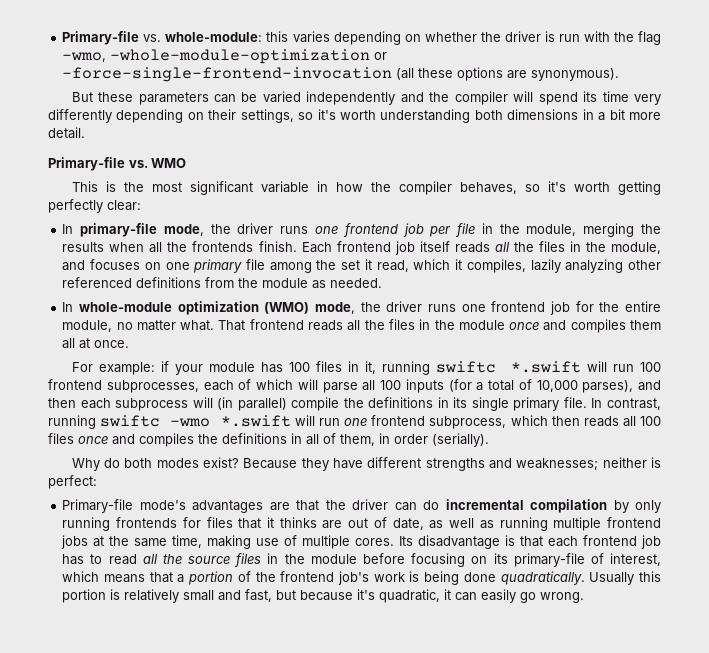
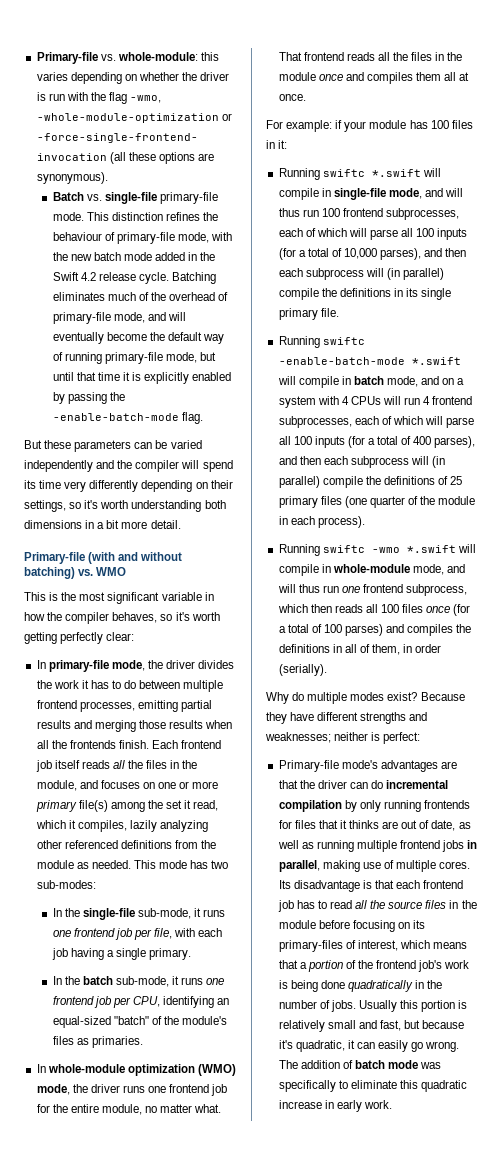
(620, 74) none -> [52,192,218,204] [52,212,218,221] [52,232,232,244] [52,252,216,261] [52,272,216,284] [52,292,229,301] [52,312,186,324] [52,332,224,344] [52,352,216,364] [52,372,232,384] [52,392,125,404] [52,412,203,424] // Batch vs. single-file primary-file mode. This distinction refines the behaviour of primary-file mode, with the new batch mode added in the Swift 4.2 release cycle. Batching eliminates much of the overhead of primary-file mode, and will eventually become the default way of running primary-file mode, but until that time it is explicitly enabled by passing the -enable-batch-mode flag.
(125, 164) none -> [88,552,183,564] [24,567,75,579] (with and without batching)
[280,223,662,237] runs one frontend job per file in the module, merging the -> [198,660,235,669] [36,680,224,692] [36,700,212,712] [36,720,166,732] divides the work it has to do between multiple frontend processes, emitting partial results and merging those
[193,259,265,273] primary file -> [179,781,219,789] [35,800,108,812] or more primary file(s)
(383, 283) none -> [133,860,229,869] [36,880,96,889] [52,908,226,920] [52,928,223,940] [51,948,191,960] [52,976,225,987] [52,996,230,1008] [52,1016,227,1028] [52,1036,143,1048] This mode has two sub-modes: // In the single-file sub-mode, it runs one frontend job per file, with each job having a single primary. // In the batch sub-mode, it runs one frontend job per CPU, identifying an equal-sized "batch" of the module's files as primaries.
[364,361,430,375] it, running -> [278,140,288,149] [278,168,320,180] it: // Running
(607, 366) none -> [278,188,464,200] [278,208,300,217] compile in single-file mode, and will thus
[591,398,662,410] [48,415,315,429] In contrast, running swiftc -wmo *.swift will -> [278,336,365,348] [278,357,461,365] [277,376,465,388] [278,396,473,408] [278,416,475,428] [278,436,476,448] [278,456,446,468] [278,476,463,488] [278,496,476,508] [278,516,365,528] [278,544,476,556] [278,564,466,576] [277,584,320,593] // Running swiftc -enable-batch-mode *.swift will compile in batch mode, and on a system with 4 CPUs will run 4 frontend subprocesses, each of which will parse all 100 inputs (for a total of 400 parses), and then each subprocess will (in parallel) compile the definitions of 25 primary files (one quarter of the module in each process). // Running swiftc -wmo *.swift will compile in whole-module mode, and will thus
(108, 440) none -> [453,604,471,616] [278,624,384,636] (for a total of 100 parses)
[124,458,153,468] both -> [307,692,348,704] multiple
[93,535,203,548] at the same time, -> [467,840,478,849] [278,860,320,872] in parallel,
[513,553,585,567] primary-file -> [278,940,343,952] primary-files
[500,571,585,585] quadratically. -> [347,980,443,992] [278,1000,356,1012] quadratically in the number of jobs.
(585, 597) none -> [278,1060,442,1069] [278,1080,468,1092] [278,1100,392,1112] The addition of batch mode was specifically to eliminate this quadratic increase in early work.

